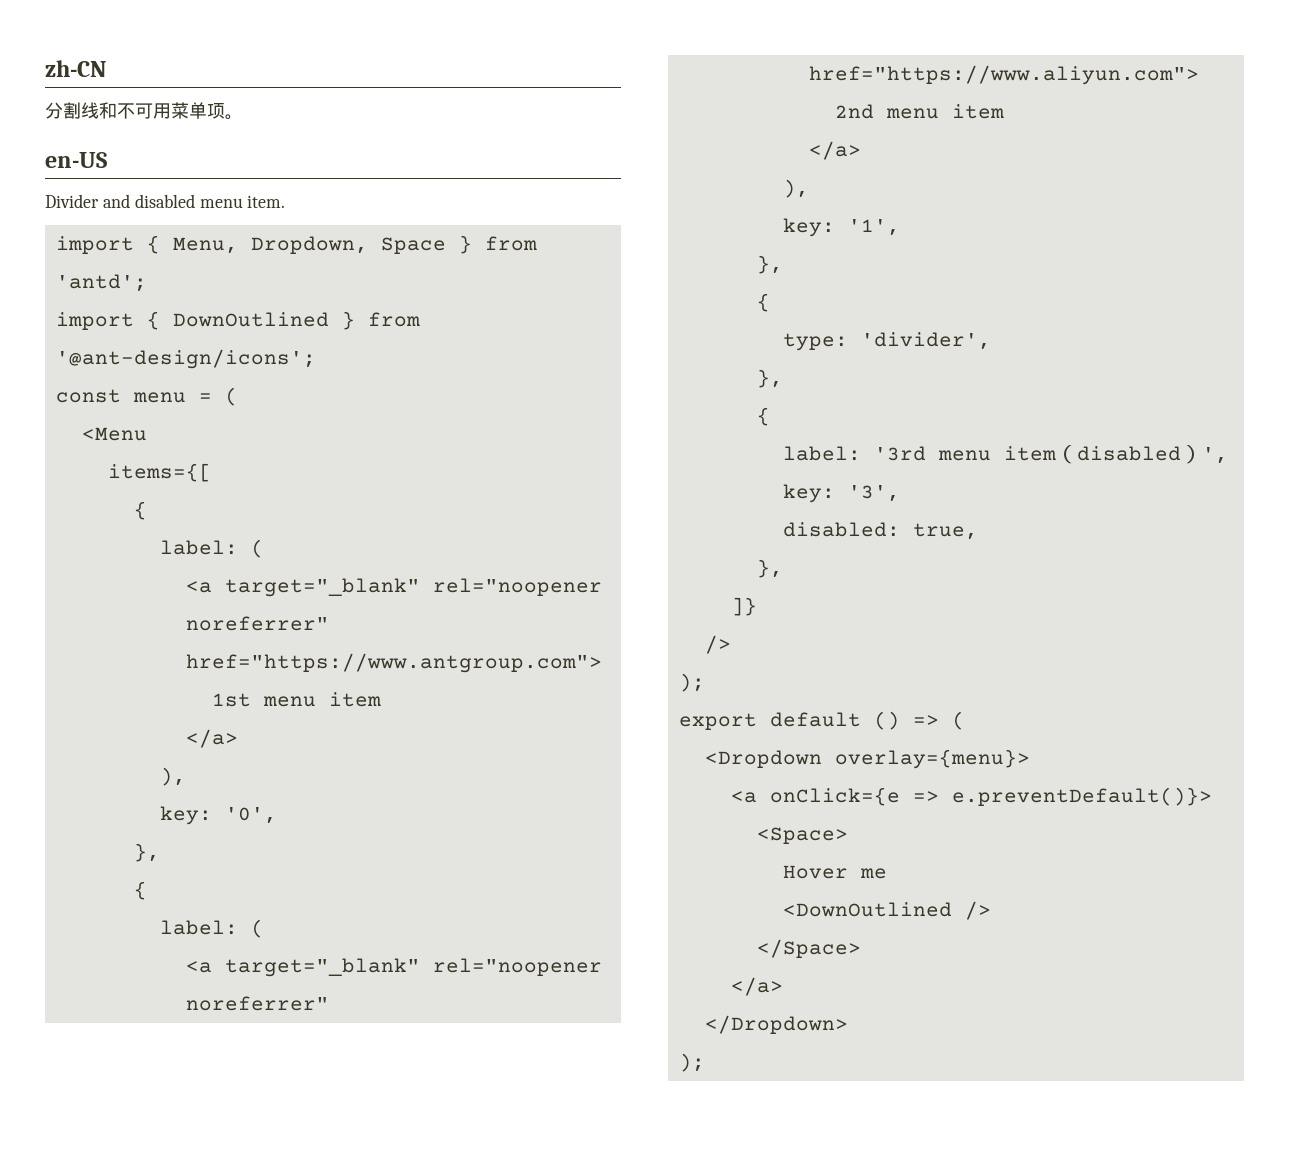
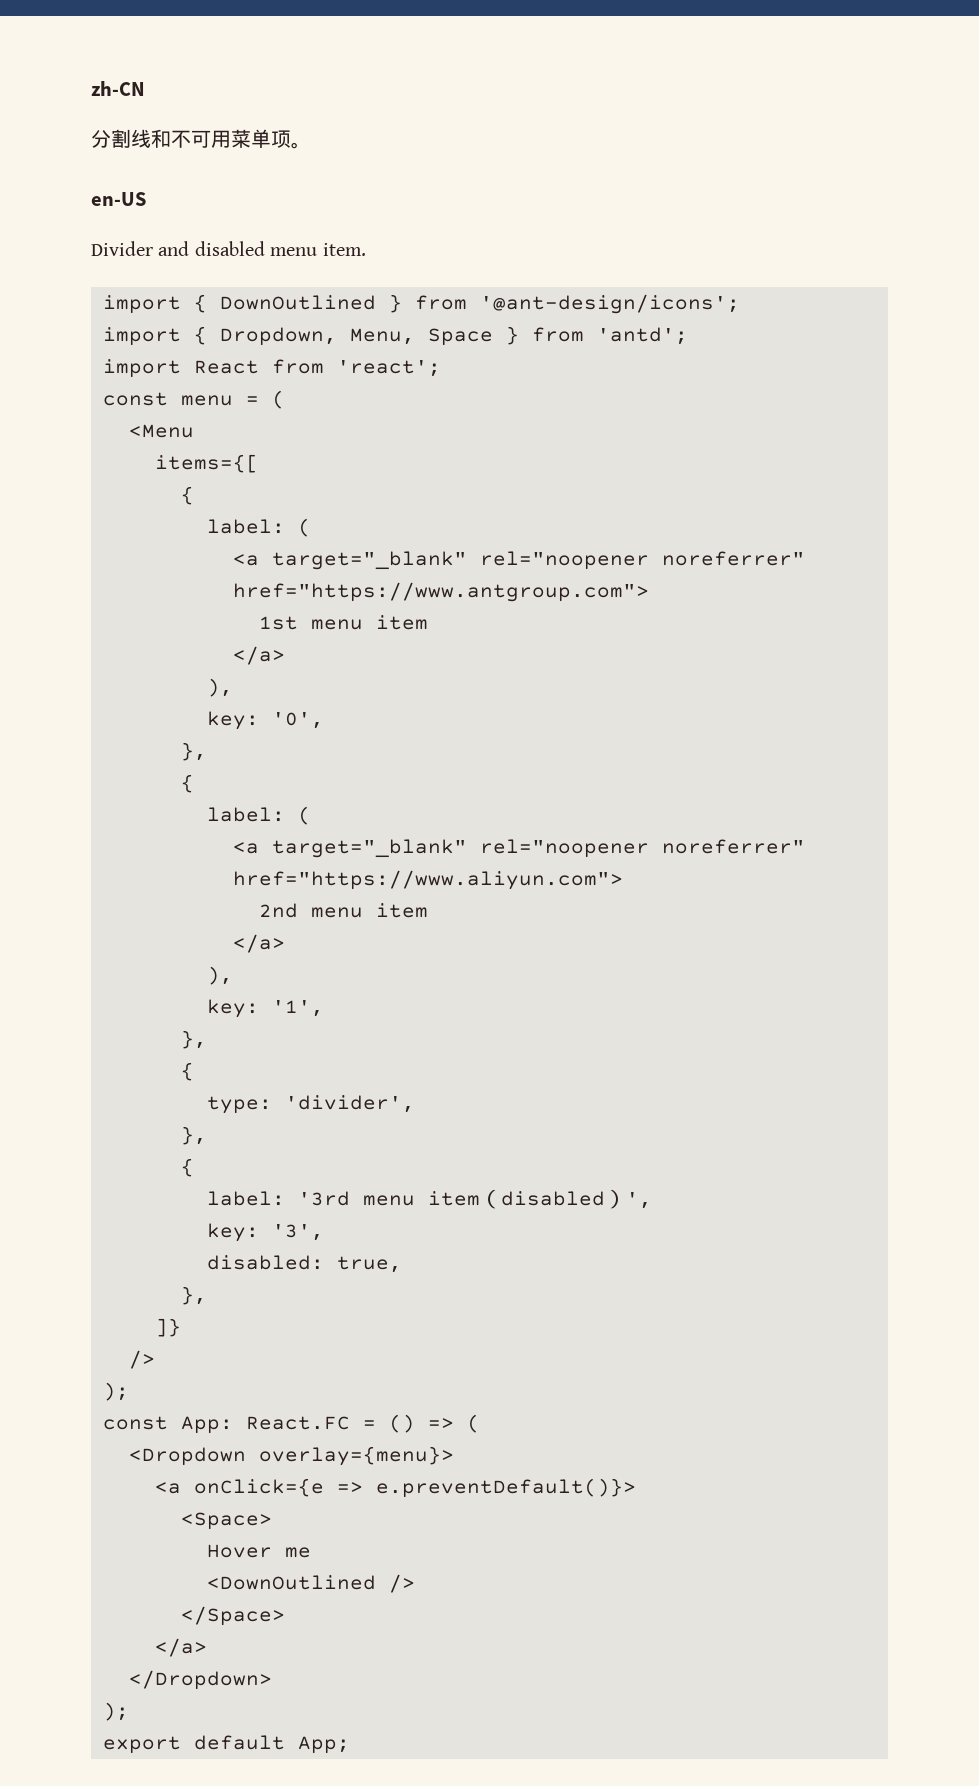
[172,236,368,254] Menu, Dropdown, -> [220,294,740,314] [103,326,415,346] DownOutlined } from '@ant-design/icons'; // import { Dropdown, Menu,
[146,311,420,330] [55,349,316,369] { DownOutlined } from '@ant-design/icons'; -> [194,359,441,377] React from 'react';
[678,712,861,730] export default -> [103,1416,376,1434] const App: React.FC =
(705, 1062) none -> [103,1735,350,1754] // export default App;

